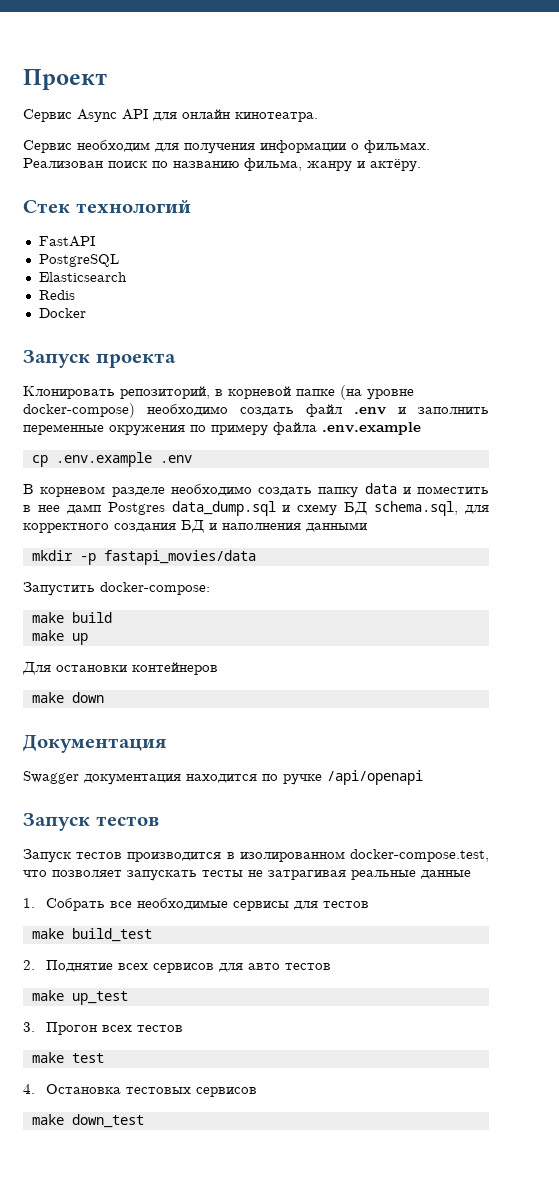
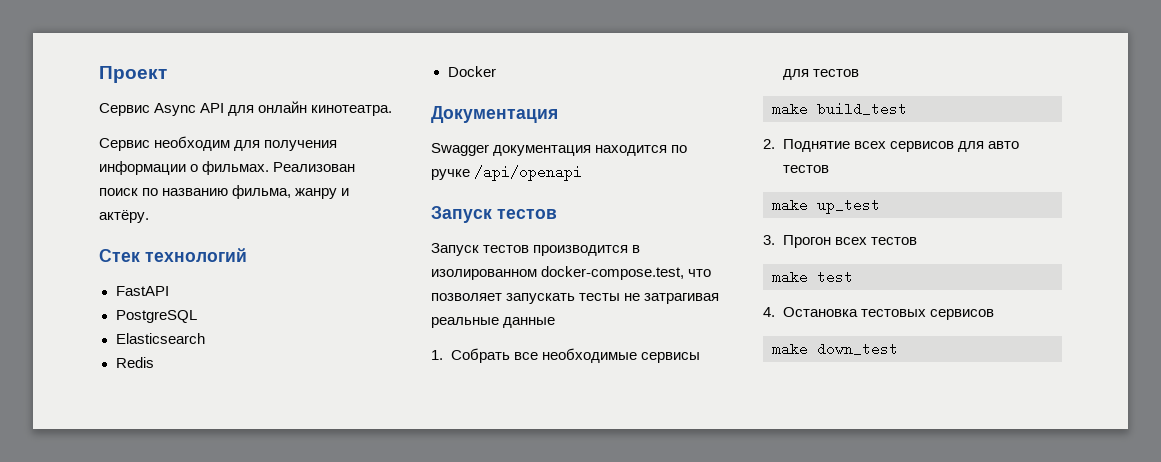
[23,350,176,368] [23,385,414,400] [23,403,489,418] [23,422,421,436] [31,452,192,467] [23,483,489,498] [23,501,490,516] [23,520,367,533] [31,550,256,565] [23,582,210,596] [31,612,112,623] [31,630,88,645] [22,662,218,675] [31,692,104,703] // Запуск проекта // Клонировать репозиторий, в корневой папке (на уровне docker-compose) необходимо создать файл .env и заполнить переменные окружения по примеру файла .env.example // cp .env.example .env // В корневом разделе необходимо создать папку data и поместить в нее дамп Postgres data_dump.sql и схему БД schema.sql, для корректного создания БД и наполнения данными // mkdir -p fastapi_movies/data // Запустить docker-compose: // make build // make up // Для остановки контейнеров // make down -> (496, 71) none

